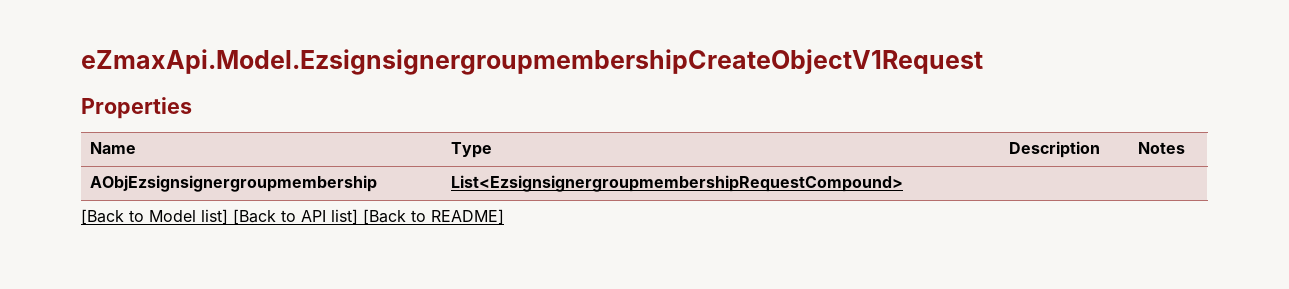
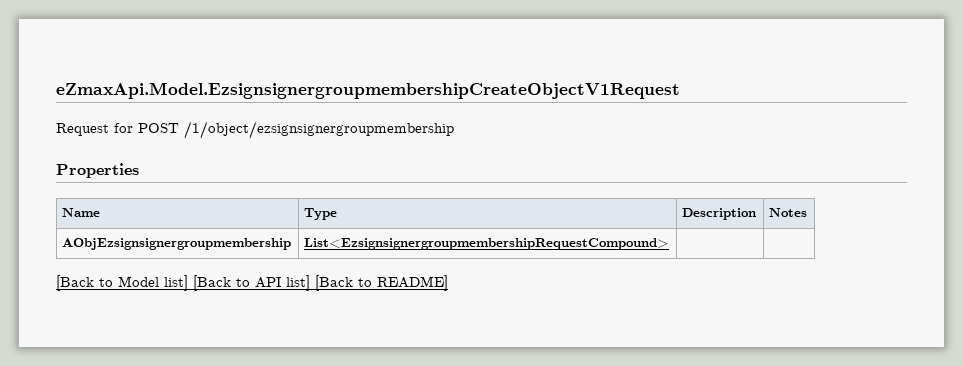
(983, 62) none -> [56,121,454,139] // Request for POST /1/object/ezsignsignergroupmembership

